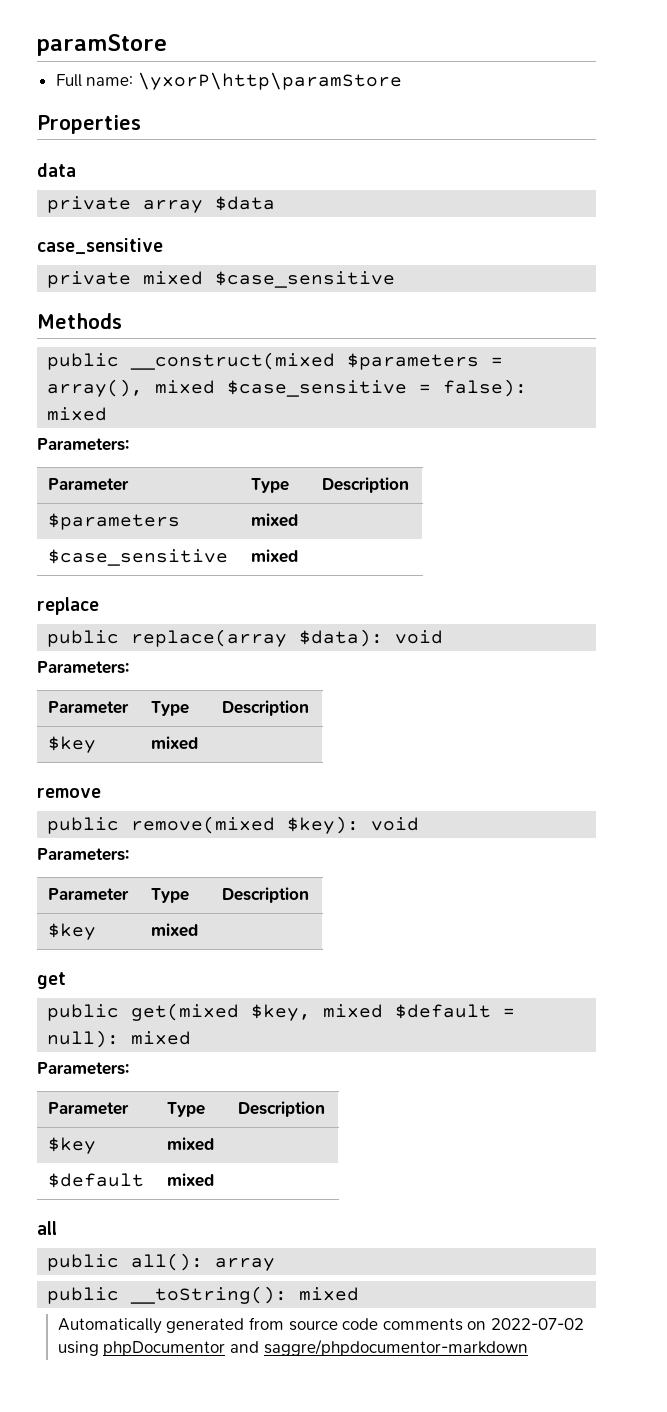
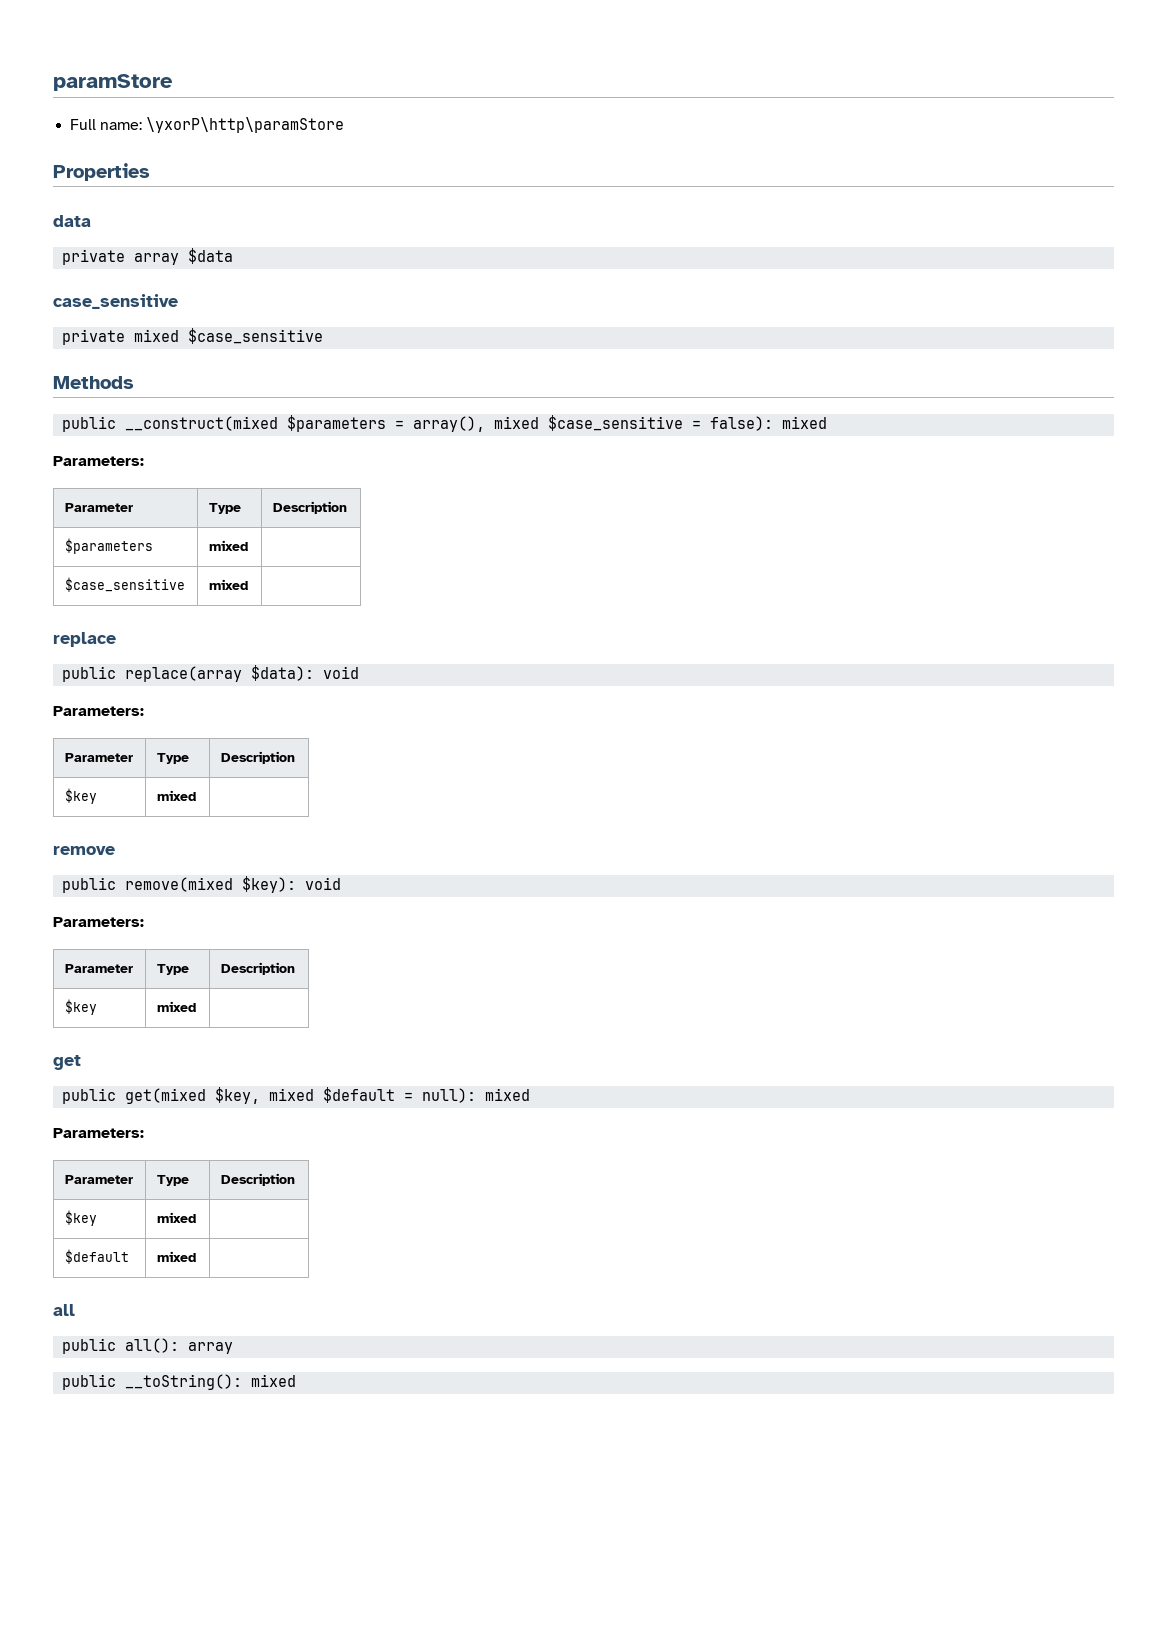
[57,1317,584,1334] [57,1339,528,1356] // Automatically generated from source code comments on 2022-07-02 using phpDocumentor and saggre/phpdocumentor-markdown -> (297, 1380) none

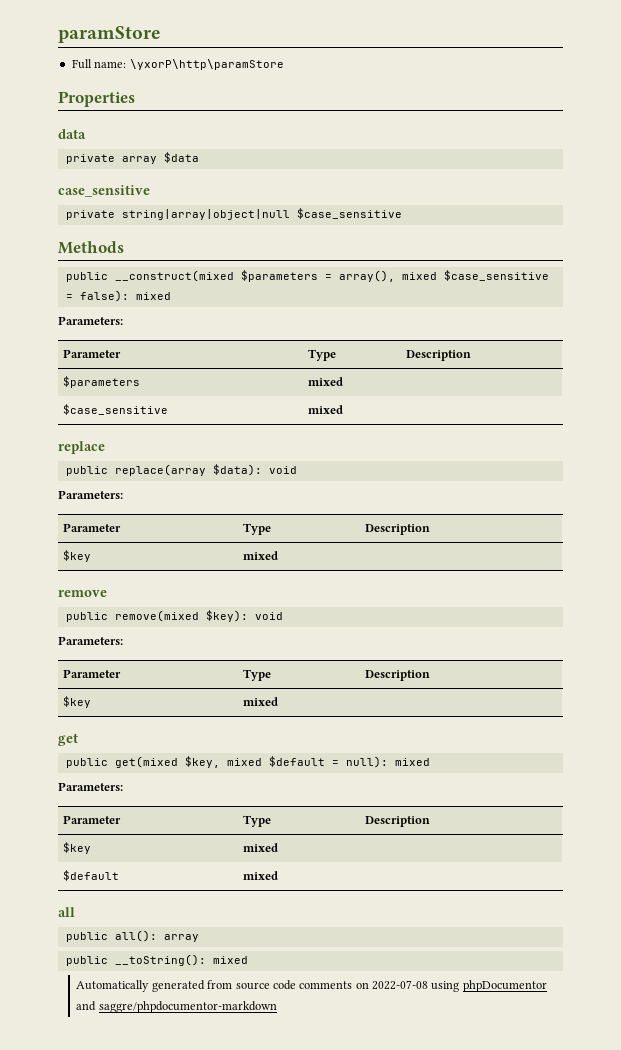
[134,329,180,342] mixed -> [121,209,290,220] string|array|object|null
(297, 1380) none -> [76,980,547,992] [76,1001,277,1013] // Automatically generated from source code comments on 2022-07-08 using phpDocumentor and saggre/phpdocumentor-markdown

